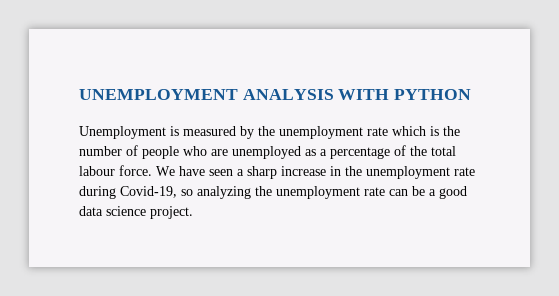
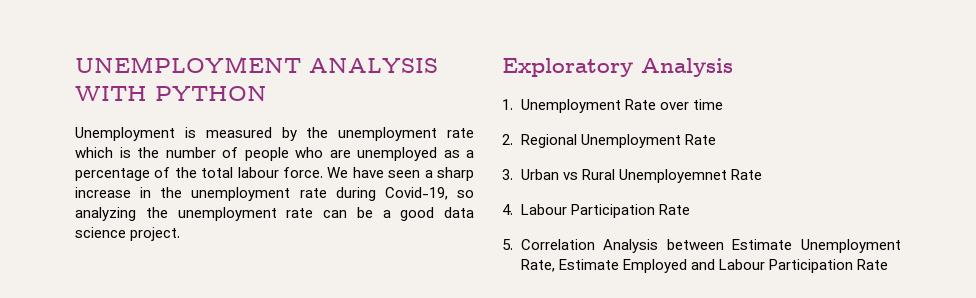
(193, 212) none -> [502,58,733,77] [502,99,723,113] [502,134,716,148] [502,169,762,183] [502,204,690,218] [502,239,901,253] [520,259,888,273] // Exploratory Analysis // 1. Unemployment Rate over time // 2. Regional Unemployment Rate // 3. Urban vs Rural Unemployemnet Rate // 4. Labour Participation Rate // 5. Correlation Analysis between Estimate Unemployment Rate, Estimate Employed and Labour Participation Rate

